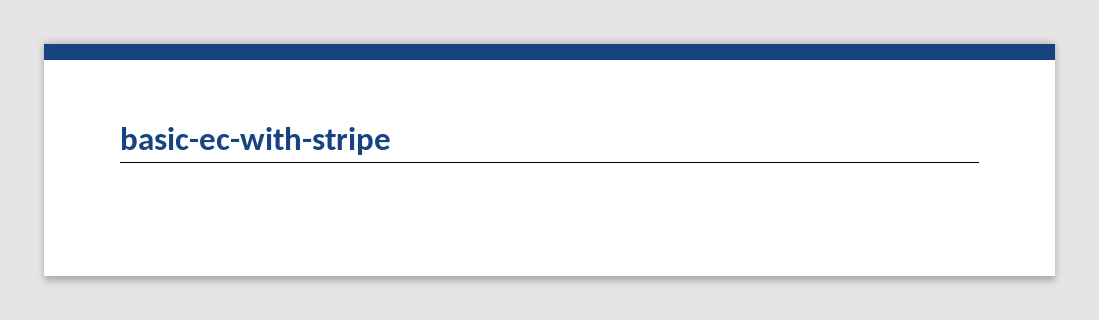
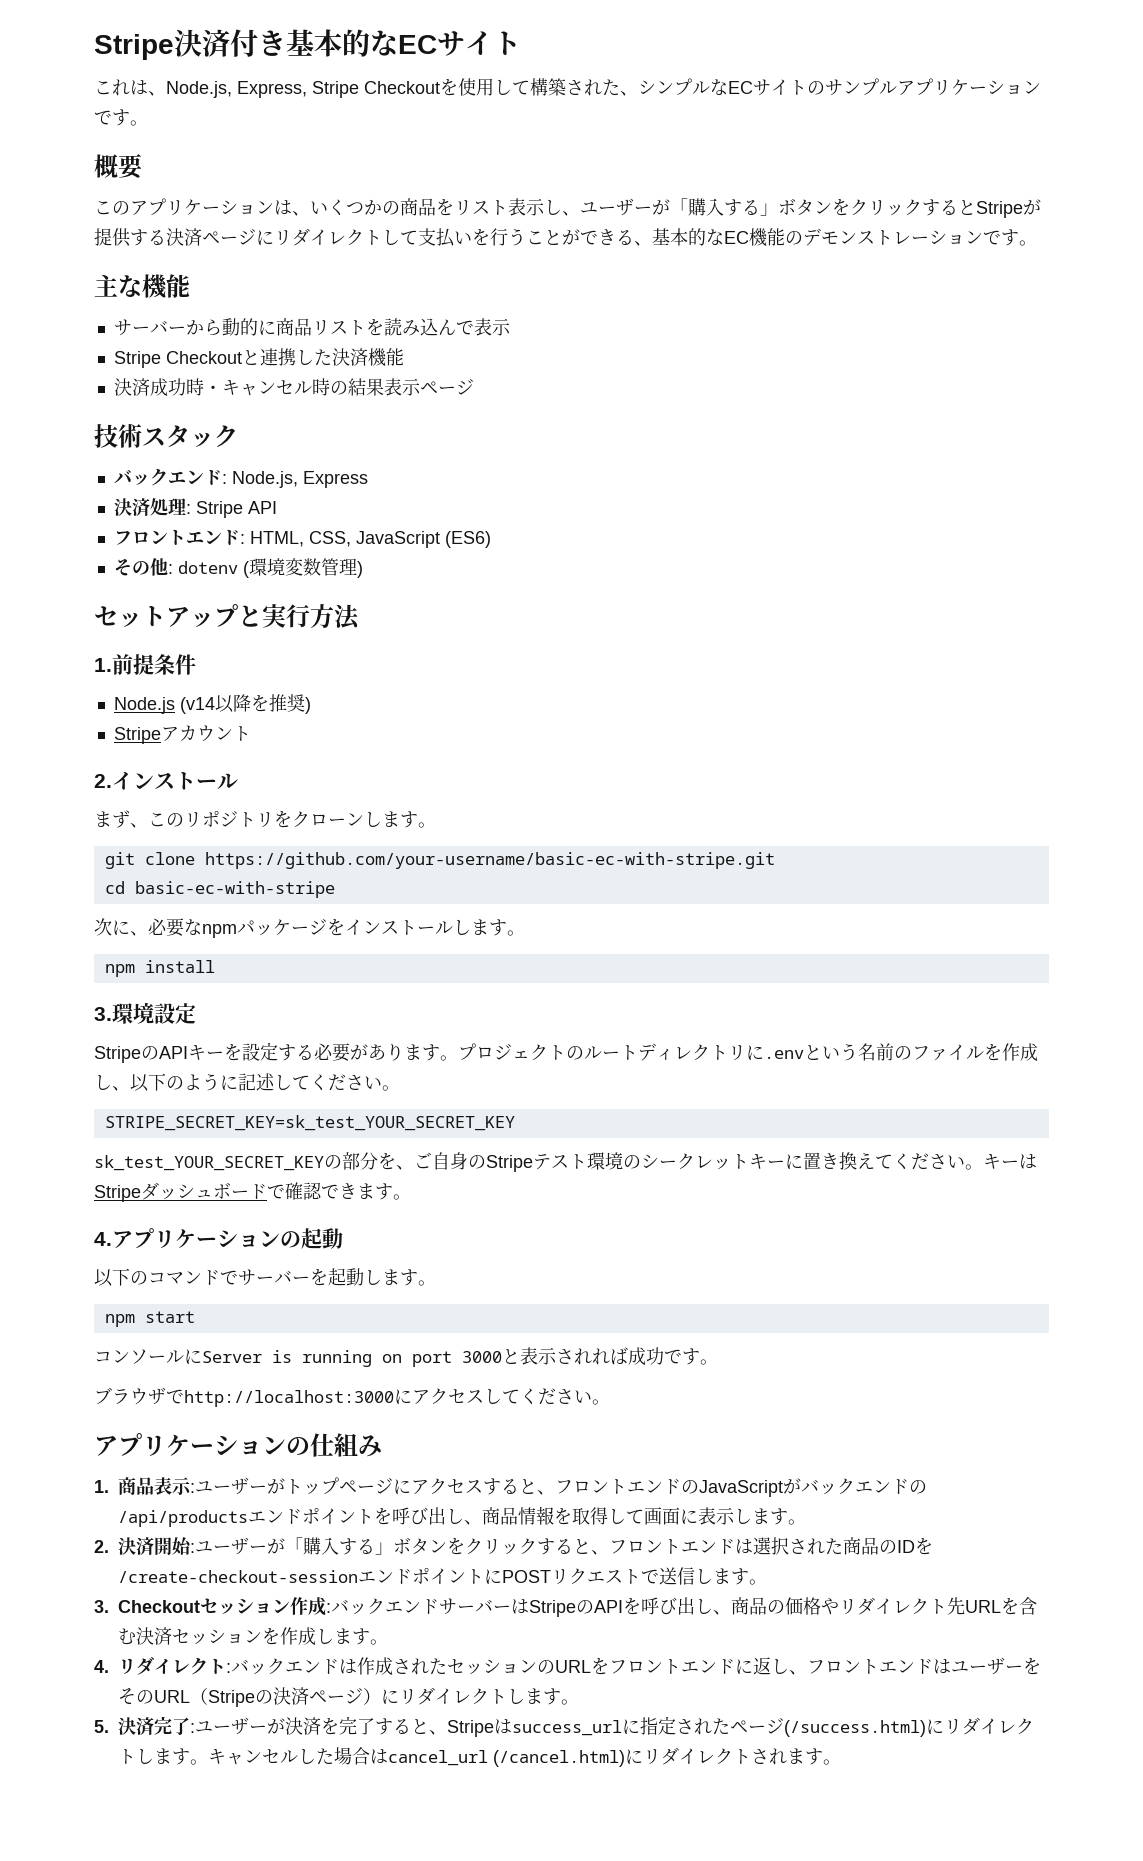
[120,127,391,155] basic-ec-with-stripe -> [94,29,521,60] [94,78,1041,98] [94,109,148,126] [94,154,143,179] [94,198,1041,218] [94,228,1037,247] [94,274,190,299] [113,318,511,336] [113,348,404,368] [113,378,474,396] [94,424,238,448] [113,468,368,488] [113,498,277,518] [113,529,491,548] [113,558,363,578] [94,604,360,630] [94,654,196,675] [113,694,311,714] [113,725,251,744] [94,771,238,790] [94,810,436,828] [104,852,775,869] [104,881,335,898] [94,918,525,938] [104,960,215,977] [94,1003,196,1024] [94,1042,1038,1063] [94,1073,400,1092] [104,1115,515,1131] [94,1152,1037,1172] [94,1182,411,1202] [94,1228,343,1249] [94,1268,436,1287] [104,1311,195,1327] [94,1347,718,1367] [94,1387,610,1407] [94,1433,382,1457] [94,1477,927,1497] [118,1506,806,1527] [94,1537,933,1555] [118,1567,767,1585] [94,1597,1037,1617] [118,1627,388,1645] [94,1657,1041,1675] [118,1687,579,1707] [94,1716,1034,1737] [118,1747,841,1767] Stripe決済付き基本的なECサイト // これは、Node.js, Express, Stripe Checkoutを使用して構築された、シンプルなECサイトのサンプルアプリケーションです。 // 概要 // このアプリケーションは、いくつかの商品をリスト表示し、ユーザーが「購入する」ボタンをクリックするとStripeが提供する決済ページにリダイレクトして支払いを行うことができる、基本的なEC機能のデモンストレーションです。 // 主な機能 // サーバーから動的に商品リストを読み込んで表示 // Stripe Checkoutと連携した決済機能 // 決済成功時・キャンセル時の結果表示ページ // 技術スタック // バックエンド: Node.js, Express // 決済処理: Stripe API // フロントエンド: HTML, CSS, JavaScript (ES6) // その他: dotenv (環境変数管理) // セットアップと実行方法 // 1.前提条件 // Node.js (v14以降を推奨) // Stripeアカウント // 2.インストール // まず、このリポジトリをクローンします。 // git clone https://github.com/your-username/basic-ec-with-stripe.git // cd basic-ec-with-stripe // 次に、必要なnpmパッケージをインストールします。 // npm install // 3.環境設定 // StripeのAPIキーを設定する必要があります。プロジェクトのルートディレクトリに.envという名前のファイルを作成し、以下のように記述してください。 // STRIPE_SECRET_KEY=sk_test_YOUR_SECRET_KEY // sk_test_YOUR_SECRET_KEYの部分を、ご自身のStripeテスト環境のシークレットキーに置き換えてください。キーはStripeダッシュボードで確認できます。 // 4.アプリケーションの起動 // 以下のコマンドでサーバーを起動します。 // npm start // コンソールにServer is running on port 3000と表示されれば成功です。 // ブラウザでhttp://localhost:3000にアクセスしてください。 // アプリケーションの仕組み // 1.商品表示:ユーザーがトップページにアクセスすると、フロントエンドのJavaScriptがバックエンドの/api/productsエンドポイントを呼び出し、商品情報を取得して画面に表示します。 // 2.決済開始:ユーザーが「購入する」ボタンをクリックすると、フロントエンドは選択された商品のIDを/create-checkout-sessionエンドポイントにPOSTリクエストで送信します。 // 3. Checkoutセッション作成:バックエンドサーバーはStripeのAPIを呼び出し、商品の価格やリダイレクト先URLを含む決済セッションを作成します。 // 4.リダイレクト:バックエンドは作成されたセッションのURLをフロントエンドに返し、フロントエンドはユーザーをそのURL（Stripeの決済ページ）にリダイレクトします。 // 5.決済完了:ユーザーが決済を完了すると、Stripeはsuccess_urlに指定されたページ(/success.html)にリダイレクトします。キャンセルした場合はcancel_url (/cancel.html)にリダイレクトされます。

